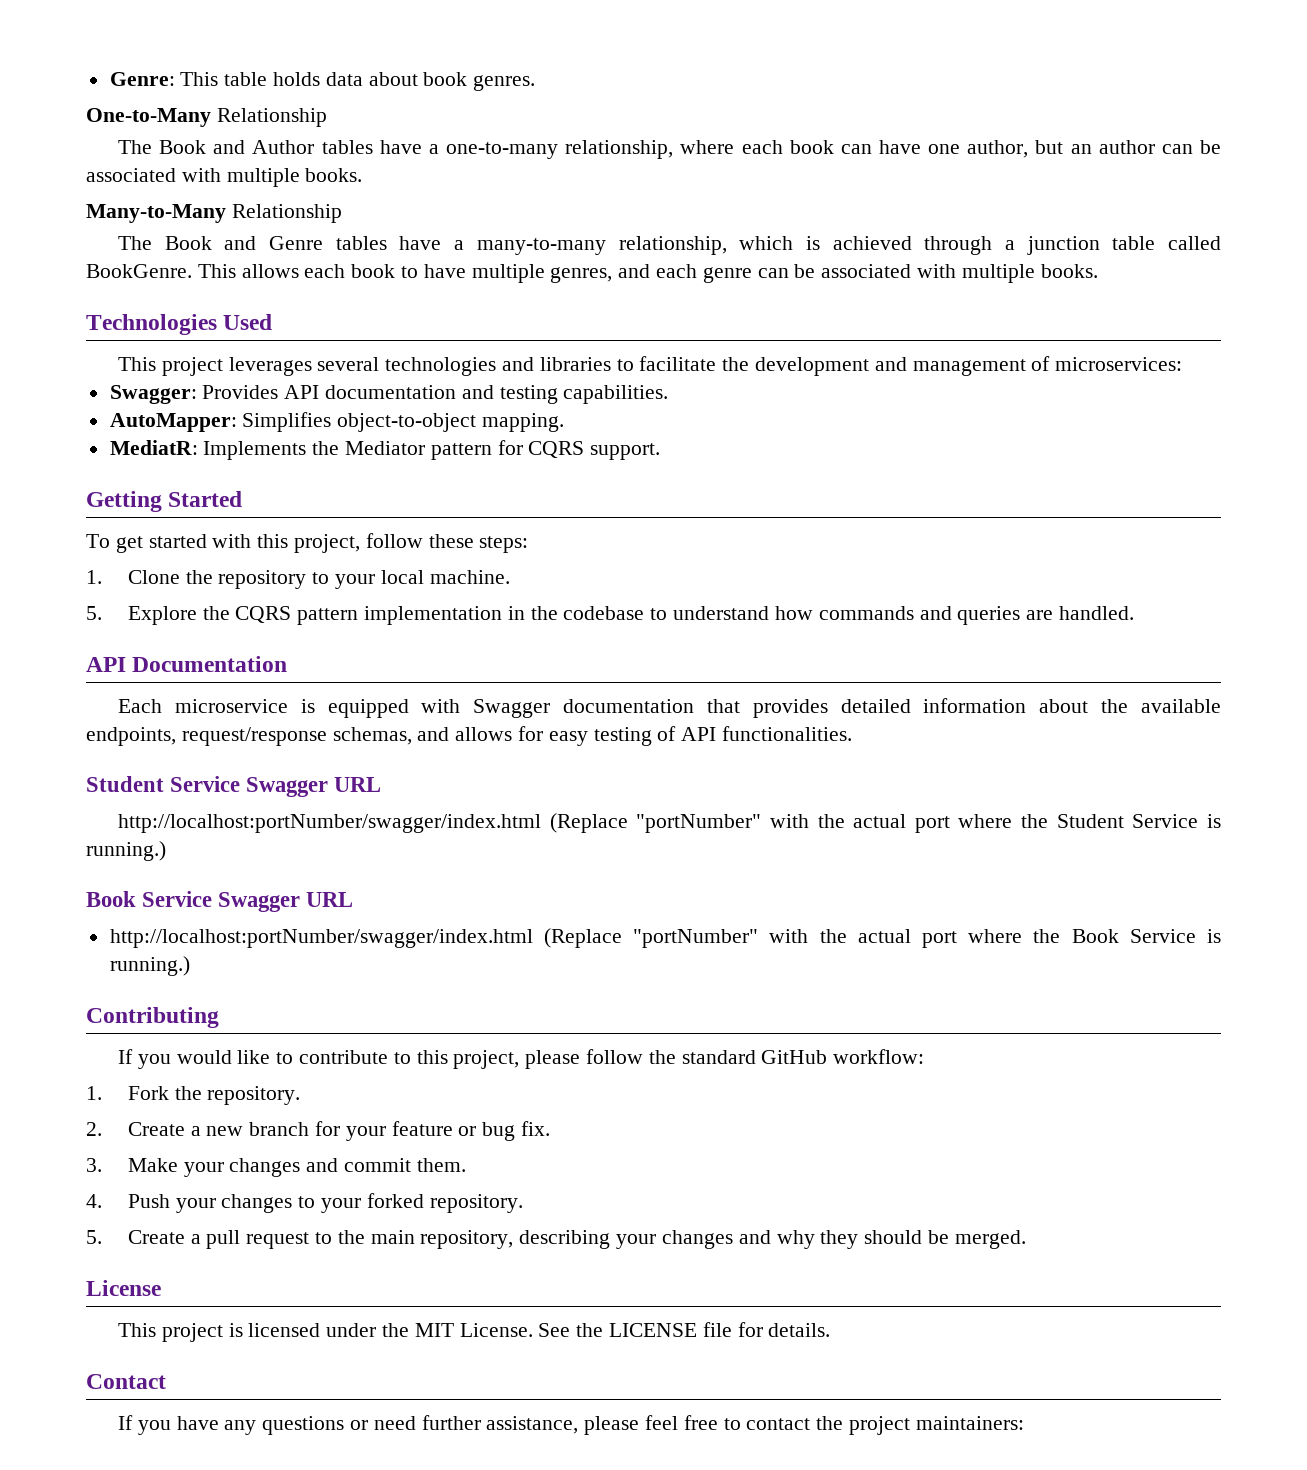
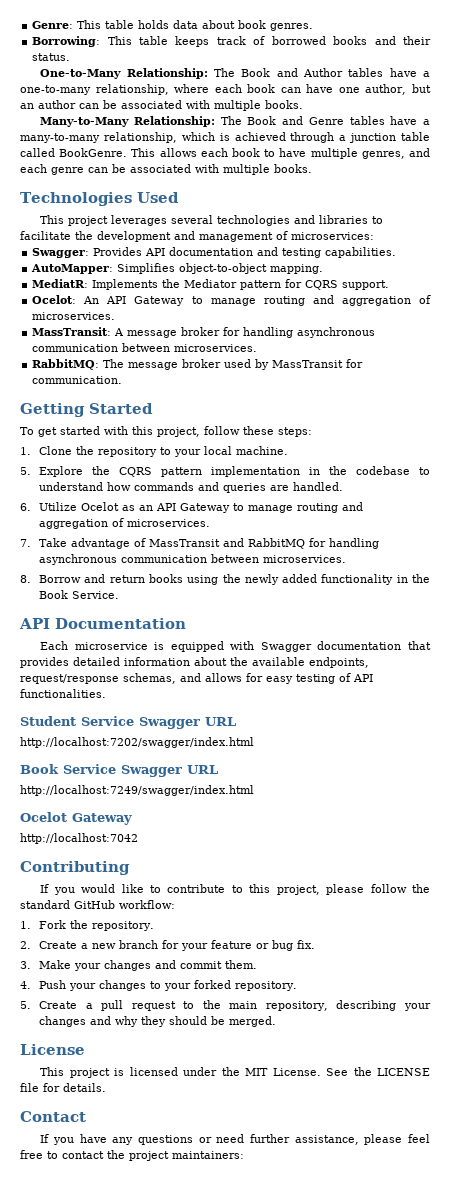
(536, 83) none -> [32,36,432,47] [32,53,71,61] // Borrowing: This table keeps track of borrowed books and their status.
[216,108,327,127] Relationship // -> [126,68,208,79] Relationship:
[231,204,342,223] Relationship // -> [133,116,215,127] Relationship:
(661, 451) none -> [32,295,431,306] [32,312,116,320] [32,327,376,338] [32,343,258,352] [32,359,364,370] [32,376,123,384] // Ocelot: An API Gateway to manage routing and aggregation of microservices. // MassTransit: A message broker for handling asynchronous communication between microservices. // RabbitMQ: The message broker used by MassTransit for communication.
(1134, 613) none -> [20,502,364,513] [39,518,211,529] [20,538,380,549] [39,554,347,565] [20,574,430,585] [39,590,120,599] // 6. Utilize Ocelot as an API Gateway to manage routing and aggregation of microservices. // 7. Take advantage of MassTransit and RabbitMQ for handling asynchronous communication between microservices. // 8. Borrow and return books using the newly added functionality in the Book Service.
[118,813,1221,833] [86,841,166,861] [86,891,354,912] [109,928,1222,948] [109,956,190,976] http://localhost:portNumber/swagger/index.html (Replace "portNumber" with the actual port where the Student Service is running.) // Book Service Swagger URL // http://localhost:portNumber/swagger/index.html (Replace "portNumber" with the actual port where the Book Service is running.) -> [20,737,254,748] [20,764,218,777] [20,785,254,796] [20,812,132,825] [20,833,138,844] http://localhost:7202/swagger/index.html // Book Service Swagger URL // http://localhost:7249/swagger/index.html // Ocelot Gateway // http://localhost:7042

